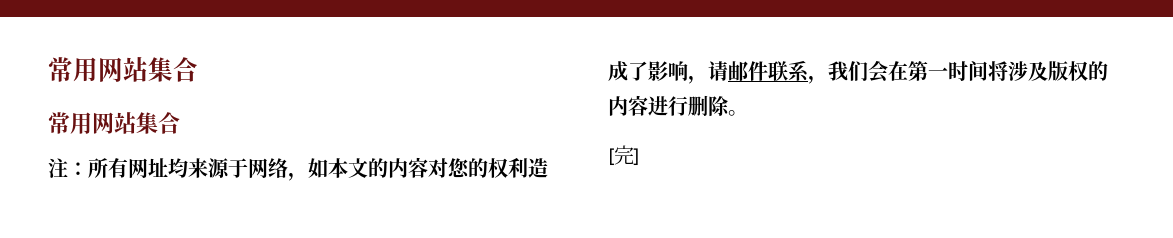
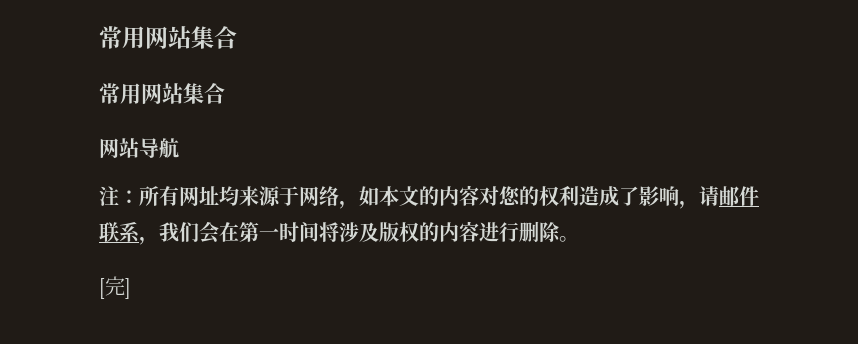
(180, 123) none -> [99,138,179,158] // 网站导航

